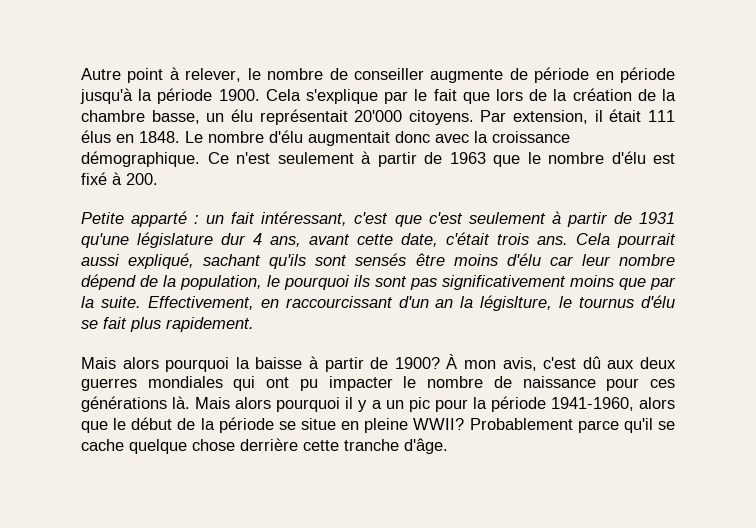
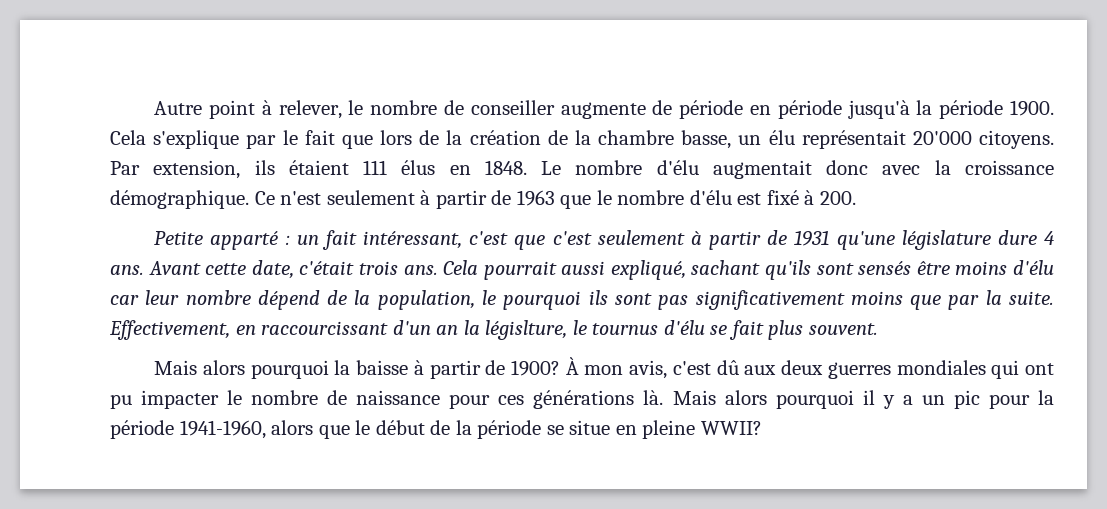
[594,109,642,122] il était -> [254,160,349,175] ils étaient
[221,233,350,247] dur 4 ans, avant -> [997,230,1055,245] [110,261,201,275] dure 4 ans. Avant
[166,317,254,332] rapidement. -> [808,323,878,335] souvent.
[469,418,675,433] [81,438,448,454] Probablement parce qu'il se cache quelque chose derrière cette tranche d'âge. -> (762, 428) none

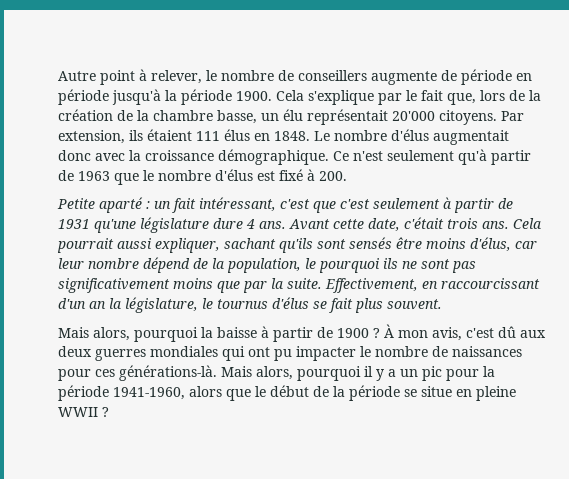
[470,100,555,115] conseiller -> [298,70,367,81] conseillers
[341,135,373,149] que -> [447,93,476,105] que,
[656,160,699,175] d'élu -> [391,129,429,141] d'élus
[420,190,431,205] à -> [458,149,487,165] qu'à
[689,190,732,205] d'élu -> [215,169,253,181] d'élus
[210,231,279,250] apparté -> [99,197,143,213] aparté
[610,260,686,280] expliqué, -> [155,238,220,253] expliquer,
[1013,260,1055,275] d'élu -> [470,237,511,252] d'élus,
(608, 297) none -> [402,261,417,269] ne
[485,320,568,340] législture, -> [125,297,198,313] législature,
[663,320,705,335] d'élu -> [272,297,309,309] d'élus
[202,360,245,375] alors -> [93,327,130,341] alors,
[511,360,561,376] 1900? -> [337,328,380,338] 1900 ?
[356,390,441,405] naissance -> [452,346,522,357] naissances
[533,390,767,409] générations là. Mais alors -> [119,365,293,381] générations-là. Mais alors,
[700,421,762,435] WWII? -> [58,407,109,417] WWII ?

